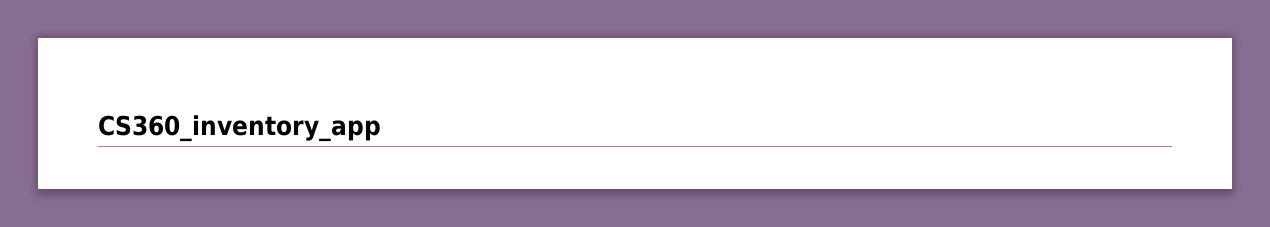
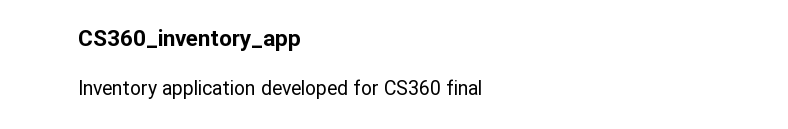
(381, 128) none -> [78,79,483,99] // Inventory application developed for CS360 final

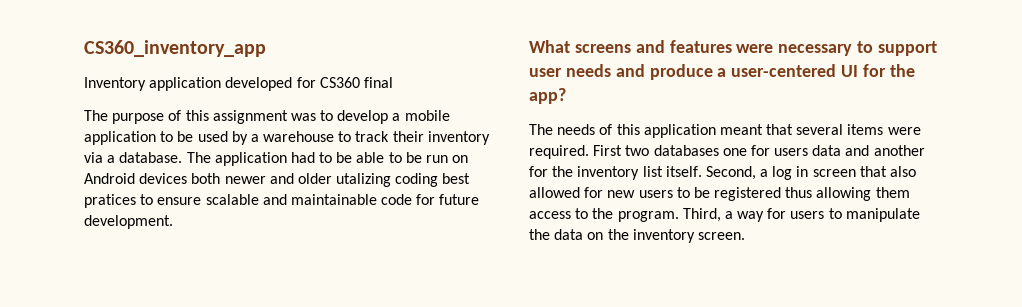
(483, 87) none -> [84,110,450,124] [84,131,490,145] [84,152,469,166] [84,173,471,187] [84,194,480,208] [84,215,173,229] [529,40,938,56] [529,64,915,80] [529,88,566,104] [529,124,921,138] [529,145,925,159] [529,166,917,180] [529,187,910,201] [529,208,920,222] [529,229,745,243] // The purpose of this assignment was to develop a mobile application to be used by a warehouse to track their inventory via a database. The application had to be able to be run on Android devices both newer and older utalizing coding best pratices to ensure scalable and maintainable code for future development. // What screens and features were necessary to support user needs and produce a user-centered UI for the app? // The needs of this application meant that several items were required. First two databases one for users data and another for the inventory list itself. Second, a log in screen that also allowed for new users to be registered thus allowing them access to the program. Third, a way for users to manipulate the data on the inventory screen.

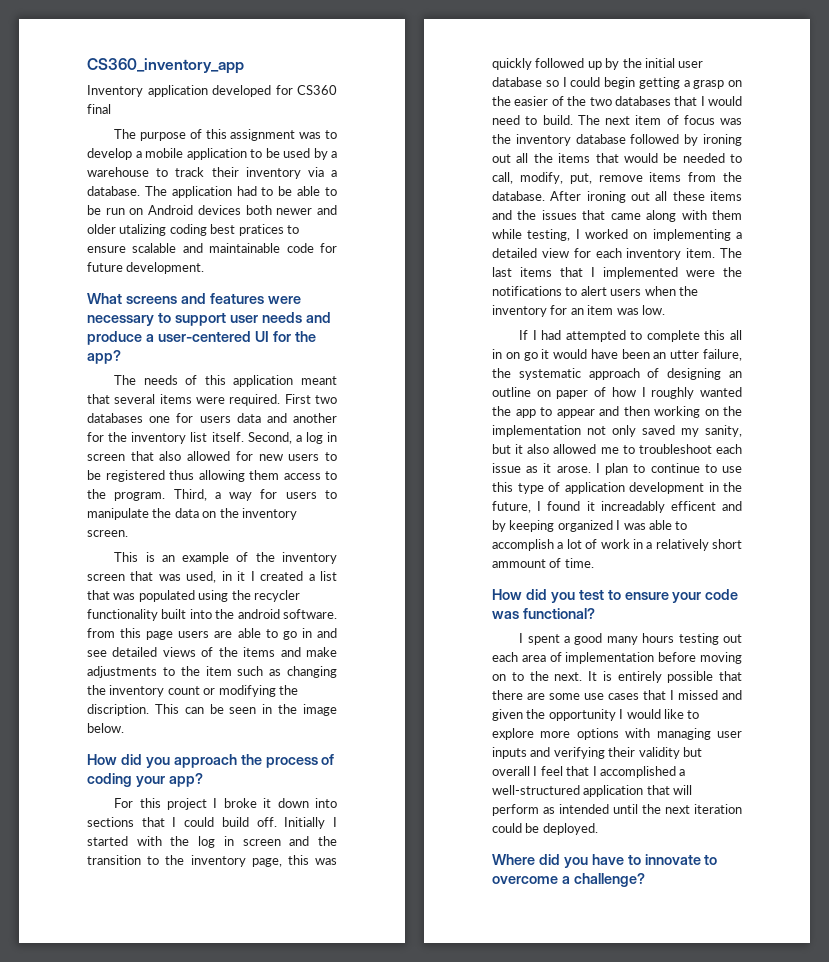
(745, 236) none -> [114,552,337,564] [87,571,338,583] [87,590,300,602] [87,609,337,621] [87,628,337,640] [87,647,337,657] [87,666,337,678] [87,685,298,697] [87,704,337,716] [87,723,124,733] [87,754,335,768] [87,773,203,787] [114,798,337,810] [87,817,337,829] [87,836,338,848] [87,855,337,867] [492,58,704,70] [492,77,742,89] [492,96,742,106] [492,115,742,125] [492,134,742,146] [492,153,742,163] [492,172,742,184] [492,191,742,203] [492,210,742,222] [492,229,742,241] [492,248,742,260] [492,267,742,279] [492,286,698,296] [492,305,665,317] [519,330,742,342] [492,349,742,361] [492,368,742,380] [492,387,742,399] [492,406,742,418] [492,425,742,437] [492,444,742,454] [492,463,742,475] [492,482,742,494] [492,501,742,513] [492,520,688,532] [492,539,742,551] [492,558,594,568] [492,589,739,603] [492,608,595,619] [519,633,742,645] [492,652,742,664] [492,671,742,683] [492,690,742,700] [492,709,700,721] [492,728,742,740] [492,747,702,759] [492,766,686,778] [492,785,693,797] [492,804,742,816] [492,823,598,835] [492,854,718,868] [492,873,645,887] // This is an example of the inventory screen that was used, in it I created a list that was populated using the recycler functionality built into the android software. from this page users are able to go in and see detailed views of the items and make adjustments to the item such as changing the inventory count or modifying the discription. This can be seen in the image below. // How did you approach the process of coding your app? // For this project I broke it down into sections that I could build off. Initially I started with the log in screen and the transition to the inventory page, this was quickly followed up by the initial user database so I could begin getting a grasp on the easier of the two databases that I would need to build. The next item of focus was the inventory database followed by ironing out all the items that would be needed to call, modify, put, remove items from the database. After ironing out all these items and the issues that came along with them while testing, I worked on implementing a detailed view for each inventory item. The last items that I implemented were the notifications to alert users when the inventory for an item was low. // If I had attempted to complete this all in on go it would have been an utter failure, the systematic approach of designing an outline on paper of how I roughly wanted the app to appear and then working on the implementation not only saved my sanity, but it also allowed me to troubleshoot each issue as it arose. I plan to continue to use this type of application development in the future, I found it increadably efficent and by keeping organized I was able to accomplish a lot of work in a relatively short ammount of time. // How did you test to ensure your code was functional? // I spent a good many hours testing out each area of implementation before moving on to the next. It is entirely possible that there are some use cases that I missed and given the opportunity I would like to explore more options with managing user inputs and verifying their validity but overall I feel that I accomplished a well-structured application that will perform as intended until the next iteration could be deployed. // Where did you have to innovate to overcome a challenge?

